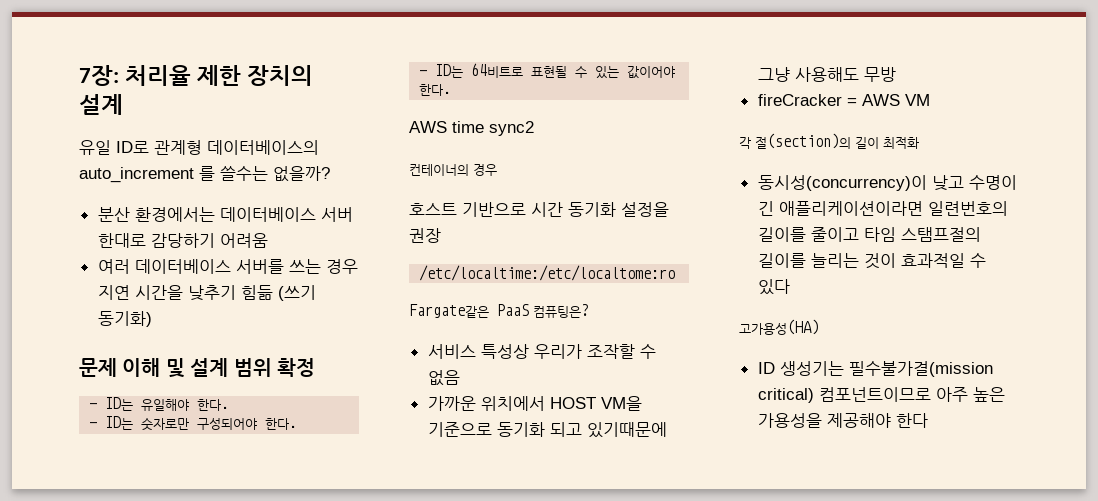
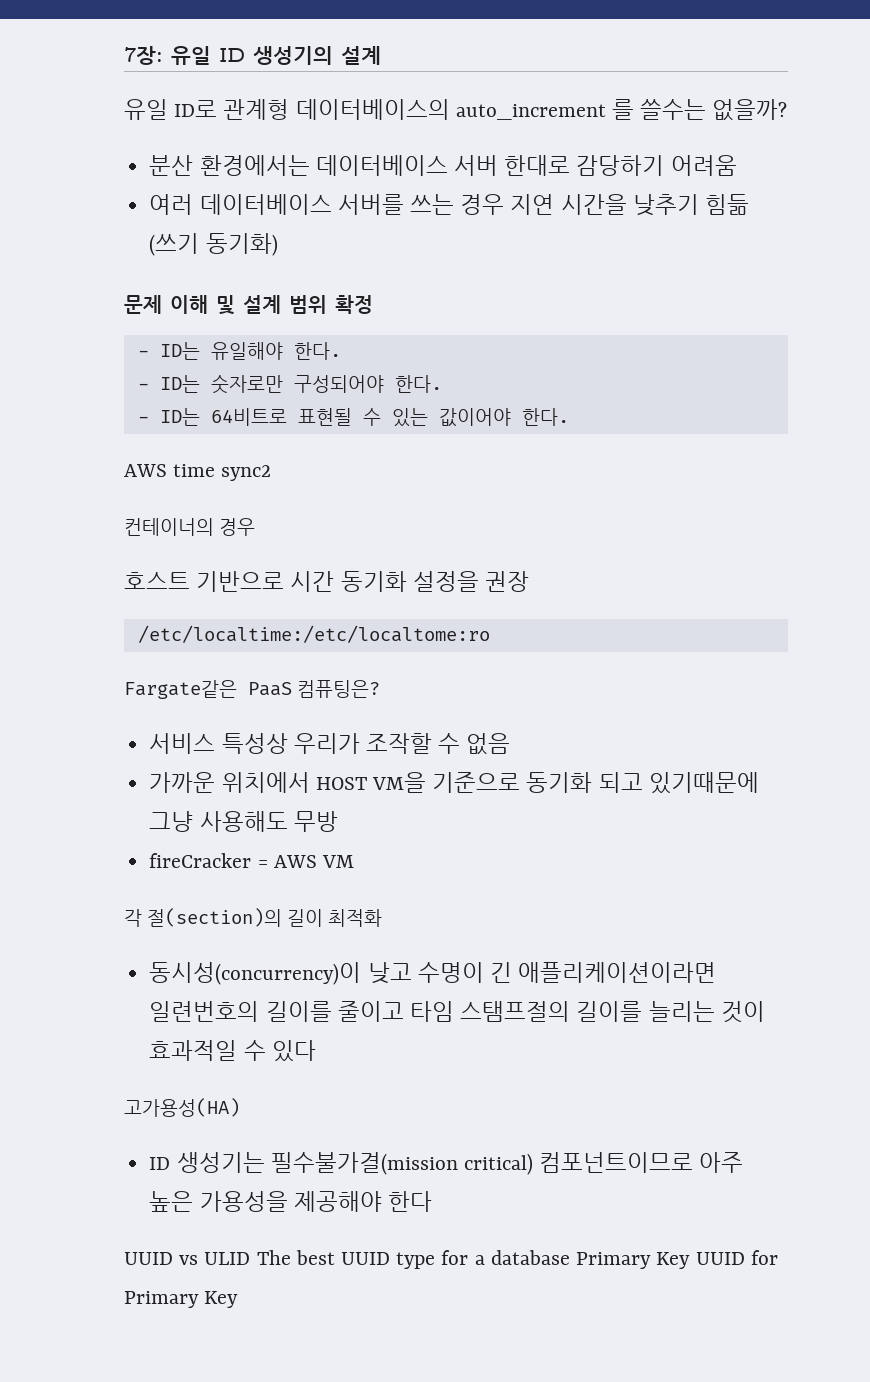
[125,65,314,86] 처리율 제한 장치의 -> [171,46,333,65] 유일 ID 생성기의
(928, 420) none -> [124,1250,778,1269] [124,1291,239,1308] // UUID vs ULID The best UUID type for a database Primary Key UUID for Primary Key

